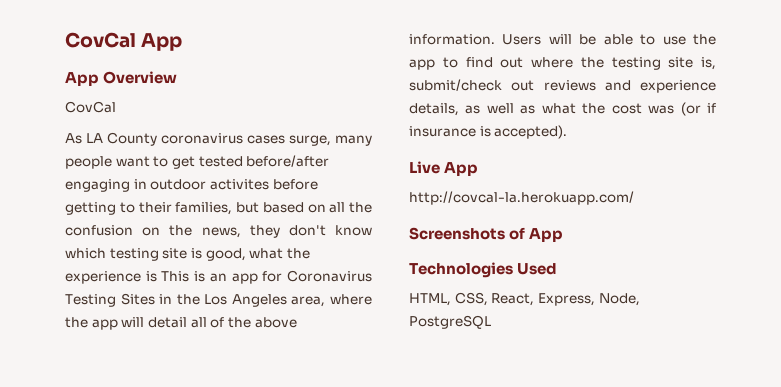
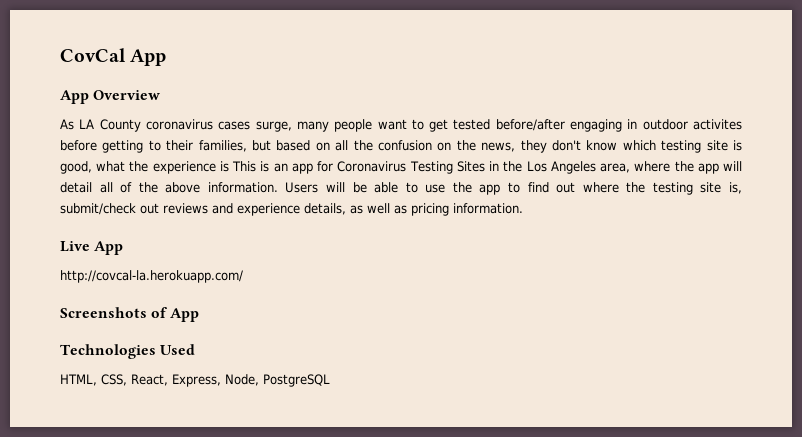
[65,101,116,113] // CovCal -> (161, 95) none
[541,102,716,116] [409,125,568,139] what the cost was (or if insurance is accepted). -> [411,203,523,216] pricing information.

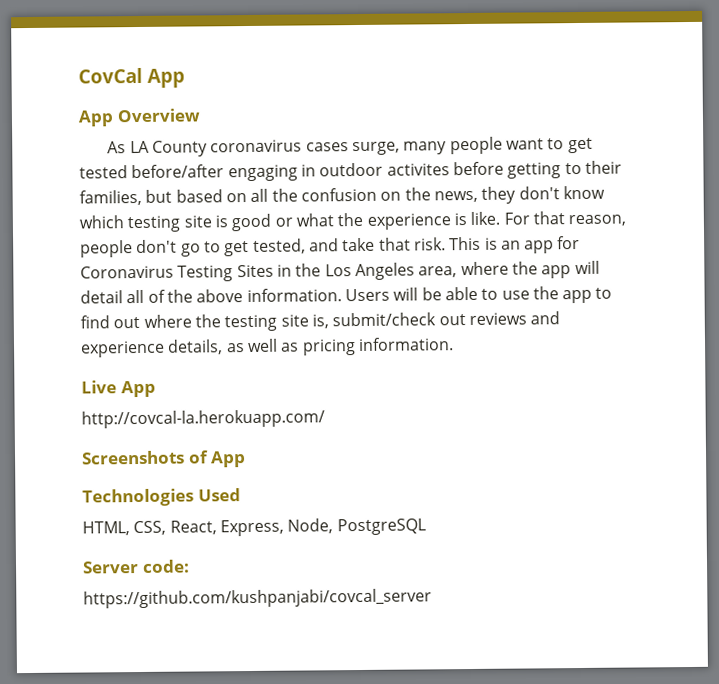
[60,161,92,174] good, -> [231,213,293,232] good or
(229, 166) none -> [470,211,627,227] [80,237,446,258] like. For that reason, people don't go to get tested, and take that risk.
(330, 380) none -> [82,559,190,574] [83,588,432,609] // Server code: // https://github.com/kushpanjabi/covcal_server

